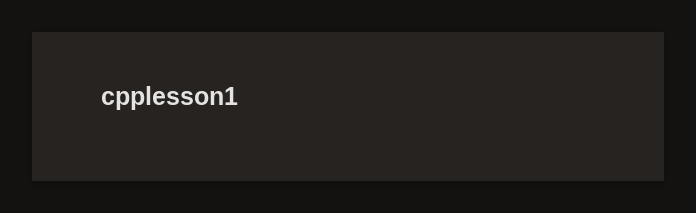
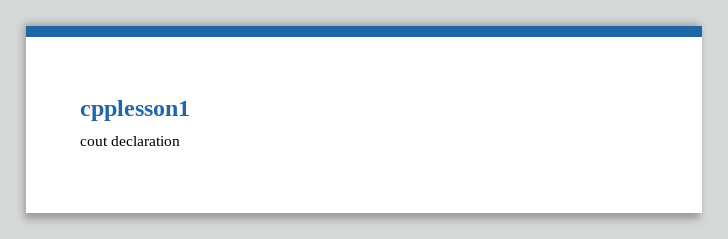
(238, 98) none -> [80,136,181,146] // cout declaration

